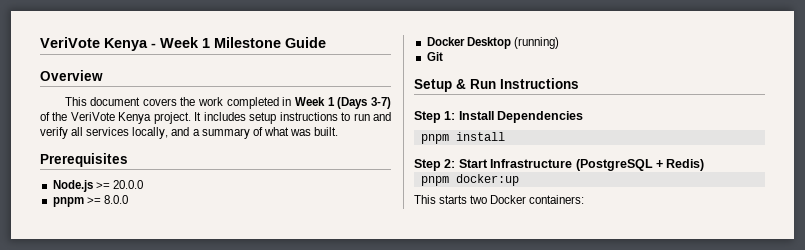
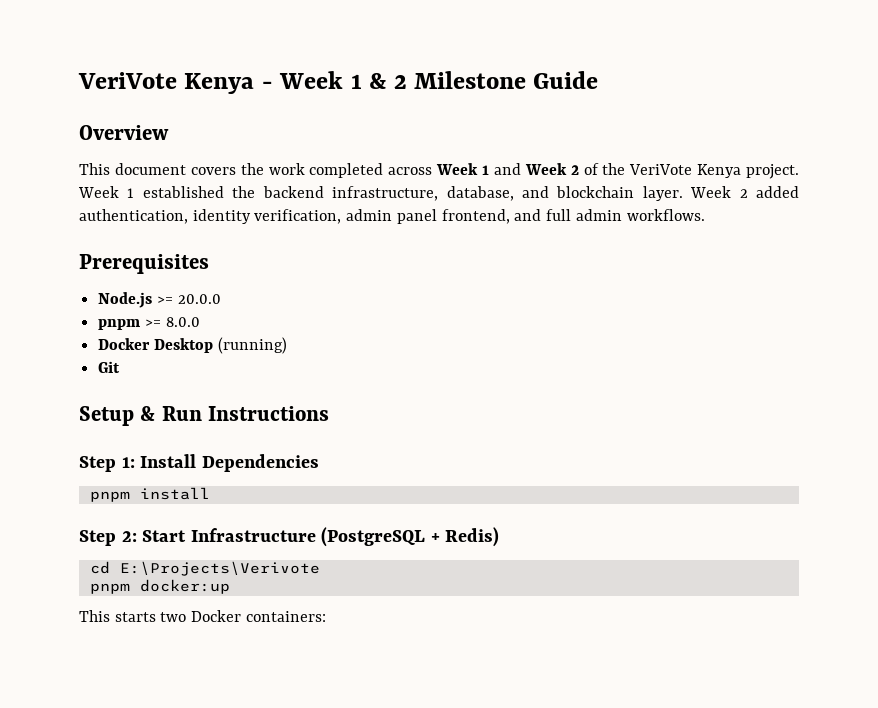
(210, 43) none -> [369,73,407,89] & 2
[282,97,392,109] in Week 1 (Days 3-7) -> [388,163,579,175] across Week 1 and Week 2
[194,112,391,124] [40,127,339,139] It includes setup instructions to run and verify all services locally, and a summary of what was built. -> [78,186,799,201] [79,209,705,224] Week 1 established the backend infrastructure, database, and blockchain layer. Week 2 added authentication, identity verification, admin panel frontend, and full admin workflows.
(705, 165) none -> [89,561,320,576] // cd E:\Projects\Verivote

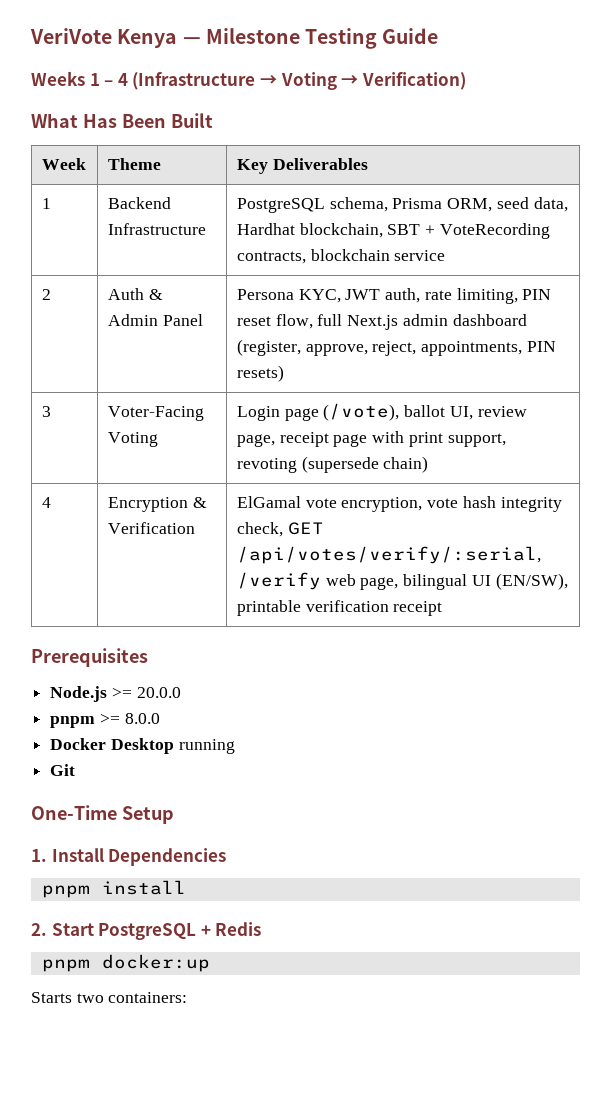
[78,71,599,94] [79,125,169,140] [79,163,799,179] [78,186,799,201] [79,209,705,224] VeriVote Kenya - Week 1 & 2 Milestone Guide // Overview // This document covers the work completed across Week 1 and Week 2 of the VeriVote Kenya project. Week 1 established the backend infrastructure, database, and blockchain layer. Week 2 added authentication, identity verification, admin panel frontend, and full admin workflows. -> [30,28,439,49] [31,71,466,90] [31,113,213,128] [41,158,86,170] [107,158,161,170] [236,158,368,174] [41,198,51,209] [107,197,171,209] [107,223,206,235] [236,197,568,213] [236,223,550,239] [236,249,446,264] [41,289,51,300] [107,288,163,300] [107,314,203,326] [236,288,552,304] [236,314,527,330] [236,339,556,356] [236,365,284,382] [41,406,51,417] [107,406,204,421] [107,432,158,447] [236,403,527,421] [236,431,506,447] [236,456,429,473] [41,497,51,508] [107,497,207,512] [107,522,195,534] [236,496,562,512] [236,522,324,537] [236,546,541,564] [236,572,568,590] [236,600,443,616] VeriVote Kenya — Milestone Testing Guide // Weeks 1 – 4 (Infrastructure → Voting → Verification) // What Has Been Built // Week | Theme | Key Deliverables // 1 | Backend Infrastructure | PostgreSQL schema, Prisma ORM, seed data, Hardhat blockchain, SBT + VoteRecording contracts, blockchain service // 2 | Auth & Admin Panel | Persona KYC, JWT auth, rate limiting, PIN reset flow, full Next.js admin dashboard (register, approve, reject, appointments, PIN resets) // 3 | Voter-Facing Voting | Login page (/vote), ballot UI, review page, receipt page with print support, revoting (supersede chain) // 4 | Encryption & Verification | ElGamal vote encryption, vote hash integrity check, GET /api/votes/verify/:serial, /verify web page, bilingual UI (EN/SW), printable verification receipt
[217,337,287,354] (running) -> [178,739,235,754] running
(121, 367) none -> [31,805,117,820] One-Time
[140,406,330,421] [79,456,135,472] & Run Instructions // Step 1: -> [31,849,47,862] // 1.
[79,527,500,547] [89,561,320,576] [89,579,230,594] [79,610,242,622] Step 2: Start Infrastructure (PostgreSQL + Redis) // cd E:\Projects\Verivote // pnpm docker:up // This starts two Docker -> [31,922,262,940] [41,954,210,972] [31,992,104,1003] 2. Start PostgreSQL + Redis // pnpm docker:up // Starts two

